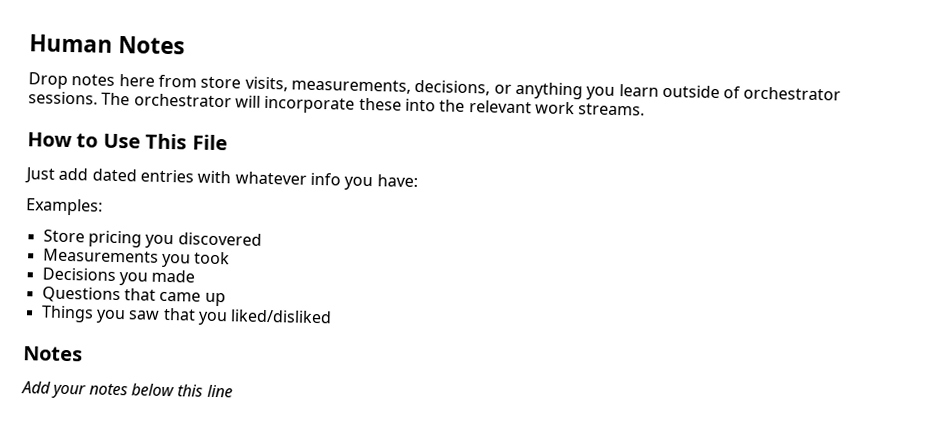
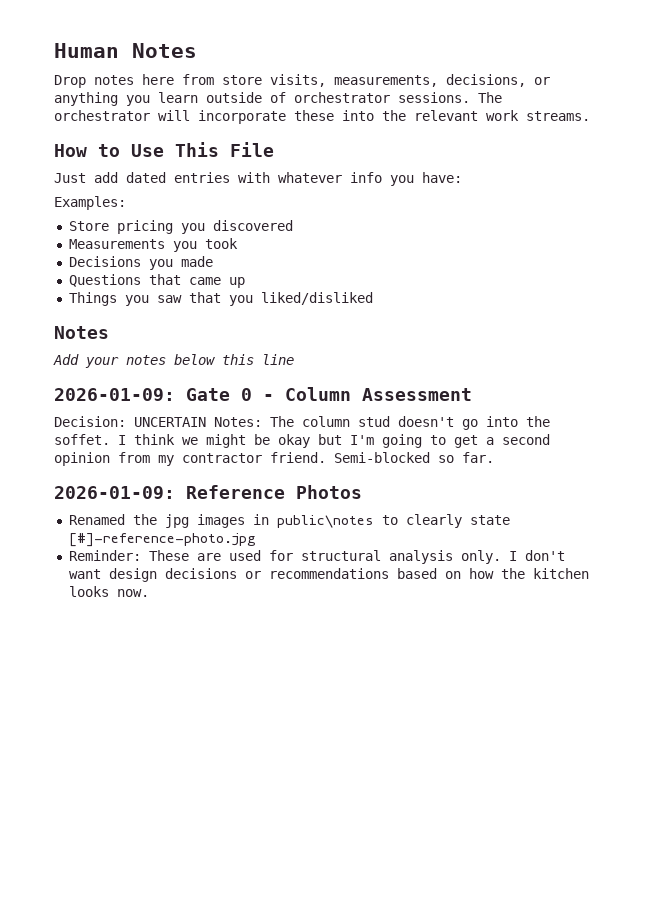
(233, 391) none -> [54,387,472,401] [54,416,550,430] [54,434,550,448] [54,452,494,466] [54,485,362,499] [68,514,510,528] [68,533,256,547] [68,550,565,564] [68,568,589,582] [68,586,149,597] // 2026-01-09: Gate 0 - Column Assessment // Decision: UNCERTAIN Notes: The column stud doesn't go into the soffet. I think we might be okay but I'm going to get a second opinion from my contractor friend. Semi-blocked so far. // 2026-01-09: Reference Photos // Renamed the jpg images in public\notes to clearly state [#]-reference-photo.jpg // Reminder: These are used for structural analysis only. I don't want design decisions or recommendations based on how the kitchen looks now.

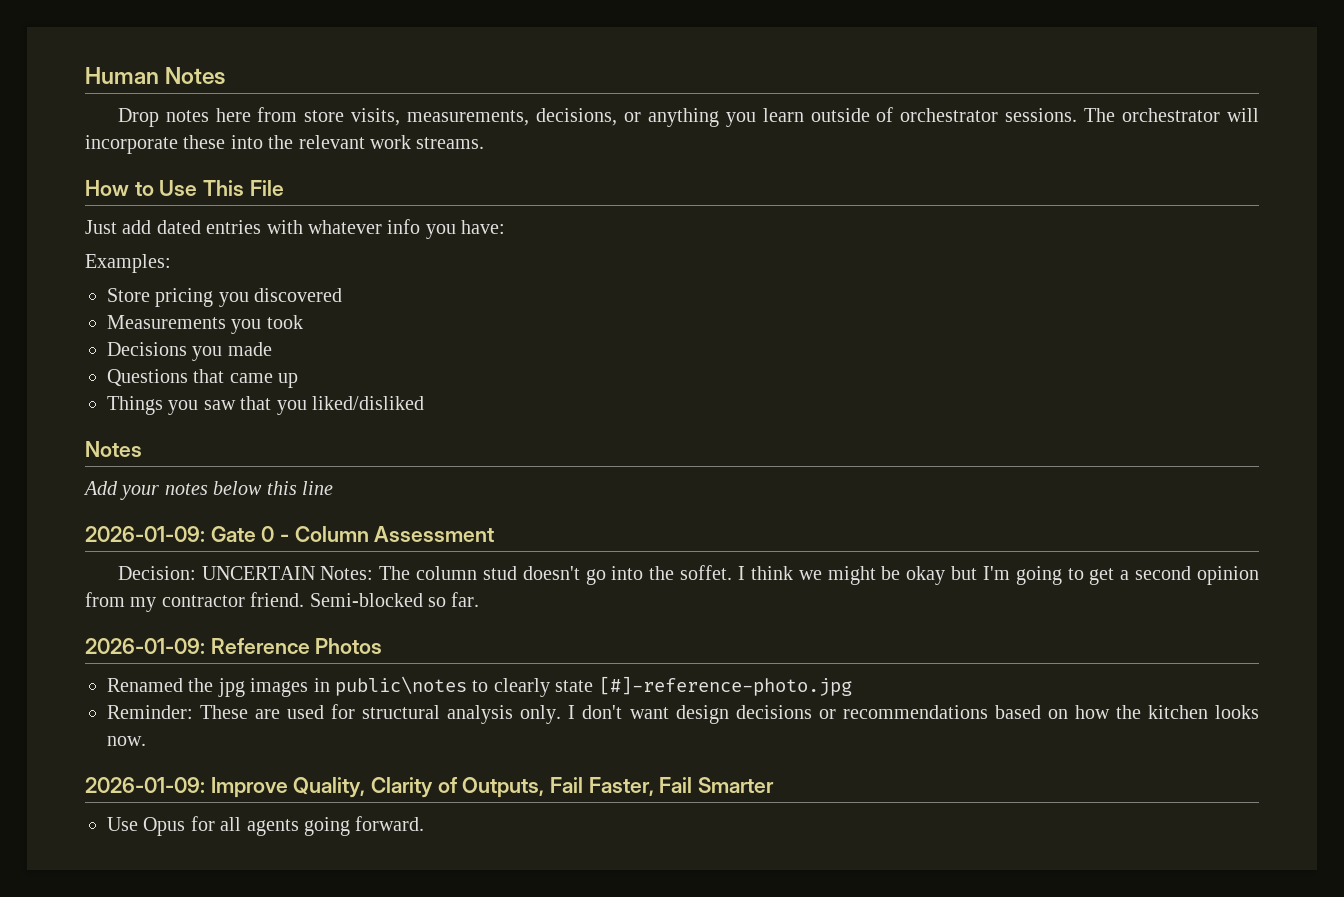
(149, 593) none -> [85,777,775,798] [107,816,425,836] // 2026-01-09: Improve Quality, Clarity of Outputs, Fail Faster, Fail Smarter // Use Opus for all agents going forward.

